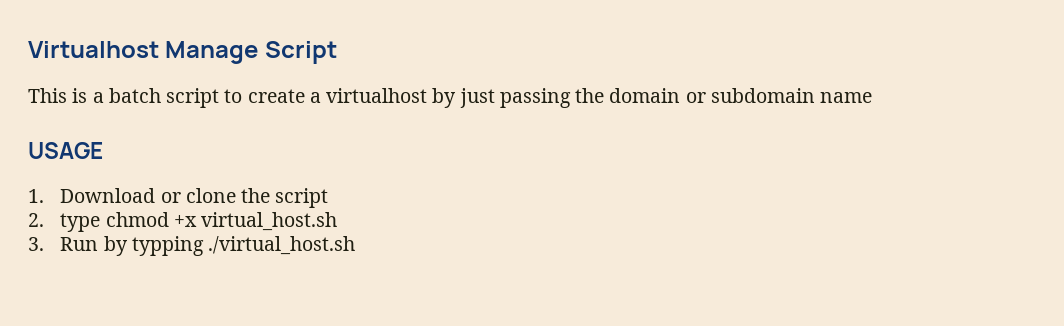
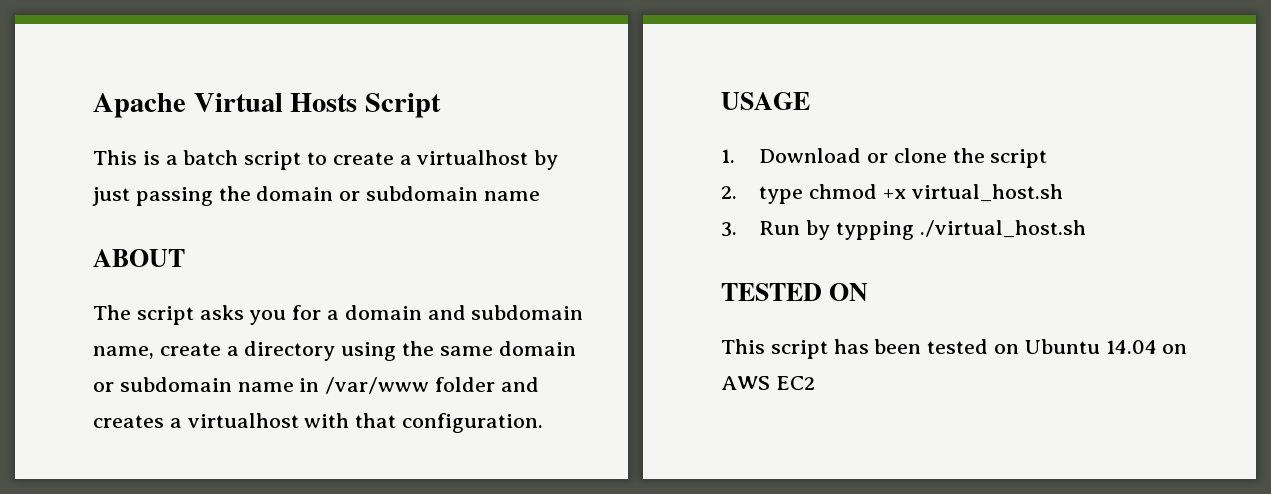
[28,41,259,64] Virtualhost Manage -> [93,93,358,118] Apache Virtual Hosts
(873, 97) none -> [93,249,185,267] [93,305,584,325] [93,341,576,361] [93,377,539,394] [93,413,544,433] // ABOUT // The script asks you for a domain and subdomain name, create a directory using the same domain or subdomain name in /var/www folder and creates a virtualhost with that configuration.
(356, 245) none -> [721,283,869,301] [721,339,1188,359] [721,376,815,390] // TESTED ON // This script has been tested on Ubuntu 14.04 on AWS EC2

